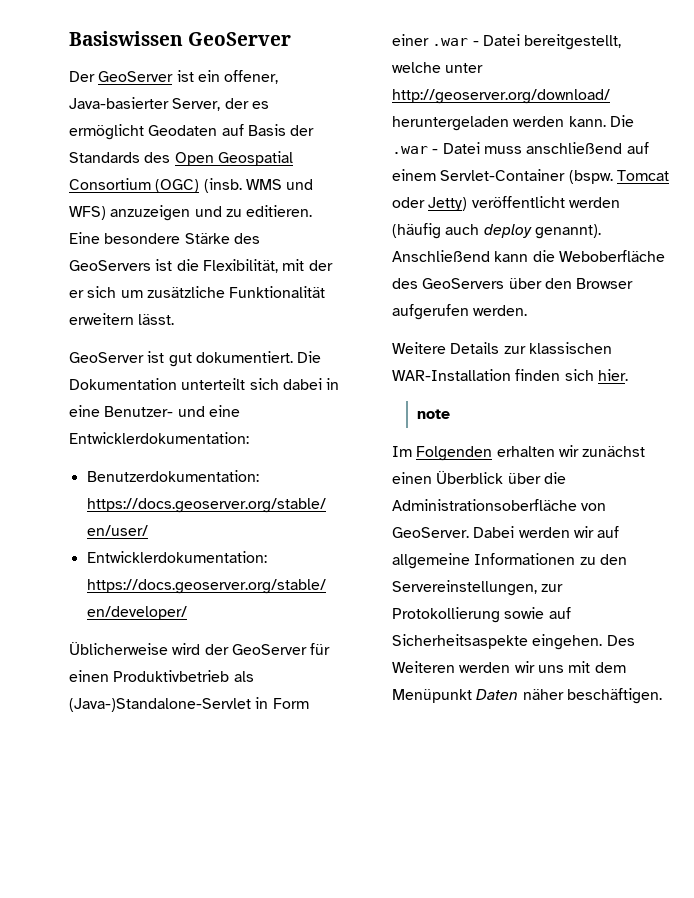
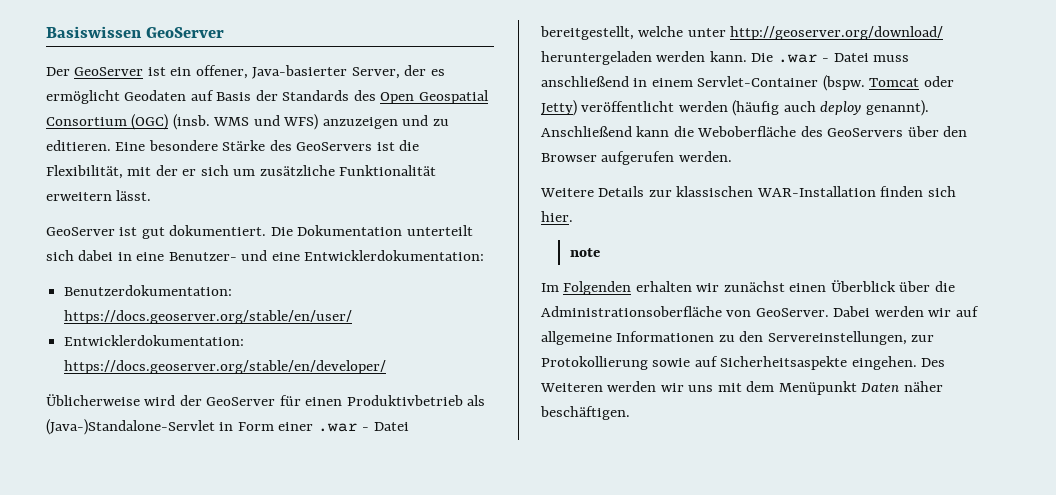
[626,142,649,154] auf -> [633,78,648,87] in

